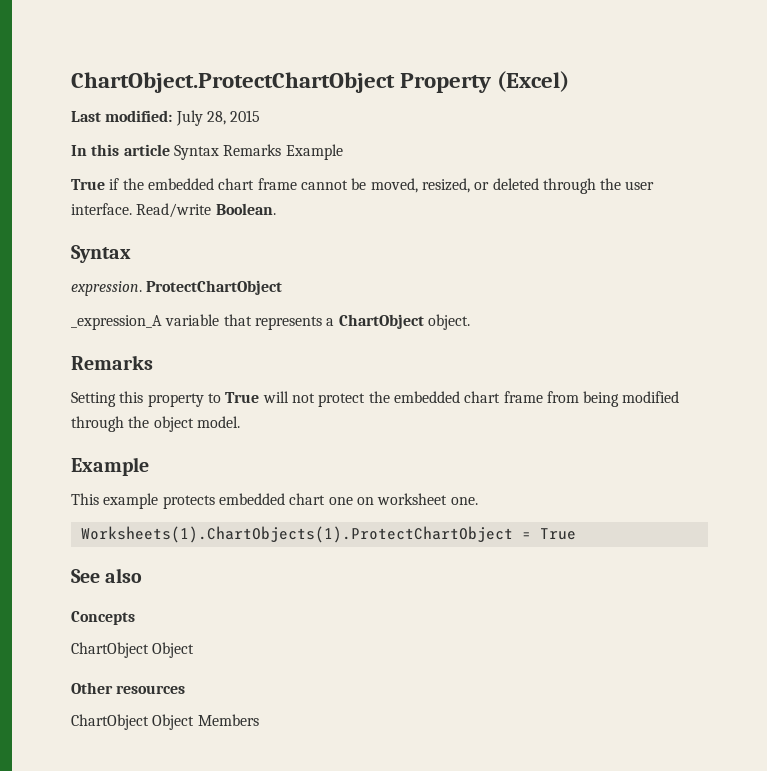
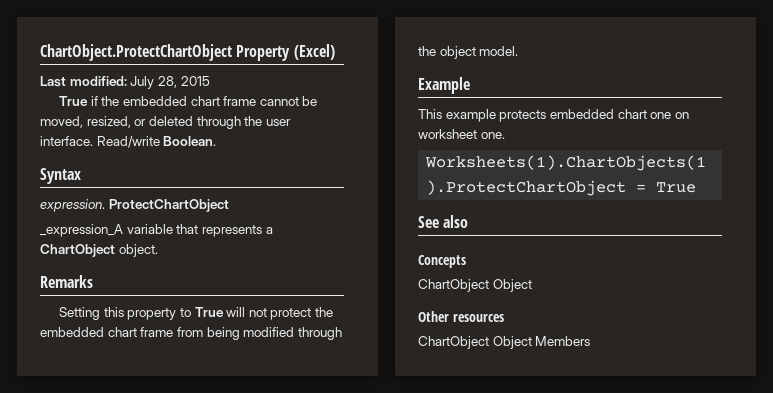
[71,144,343,160] // In this article Syntax Remarks Example -> (210, 81) none

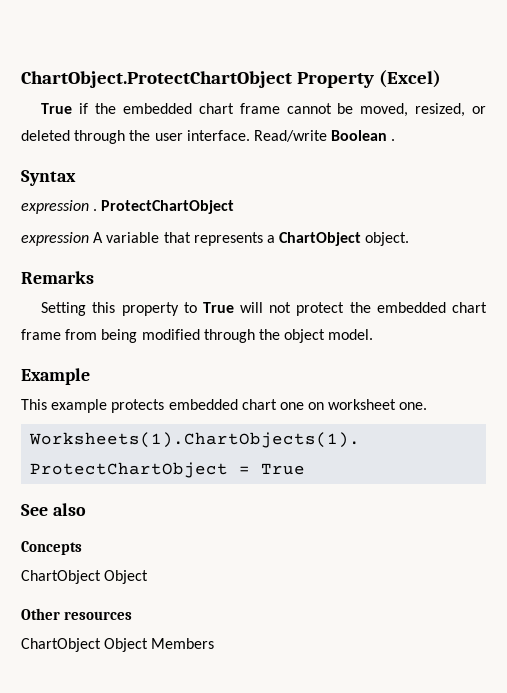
[40,76,210,89] // Last modified: July 28, 2015 -> (441, 79) none
[163,136,217,146] Boolean. -> [331,130,396,141] Boolean .
[40,199,105,212] expression. -> [21,200,98,214] expression .
[40,224,123,237] _expression_A -> [21,232,104,246] expression A

